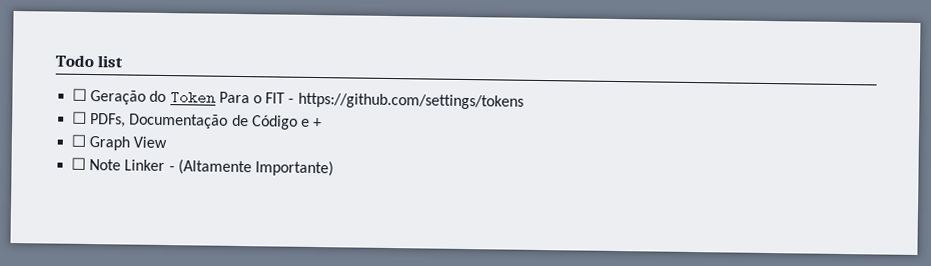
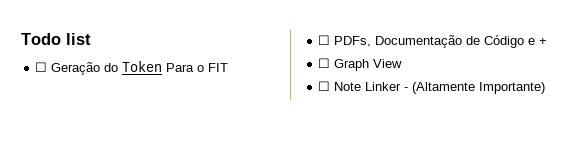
[288,92,524,110] - https://github.com/settings/tokens -> (229, 67) none

